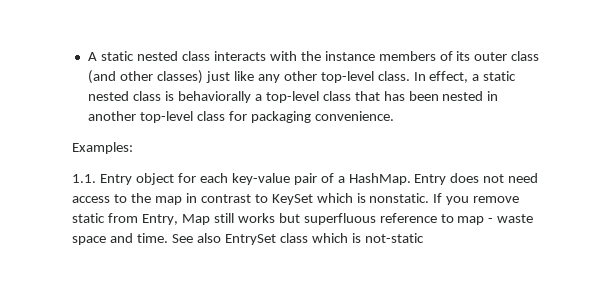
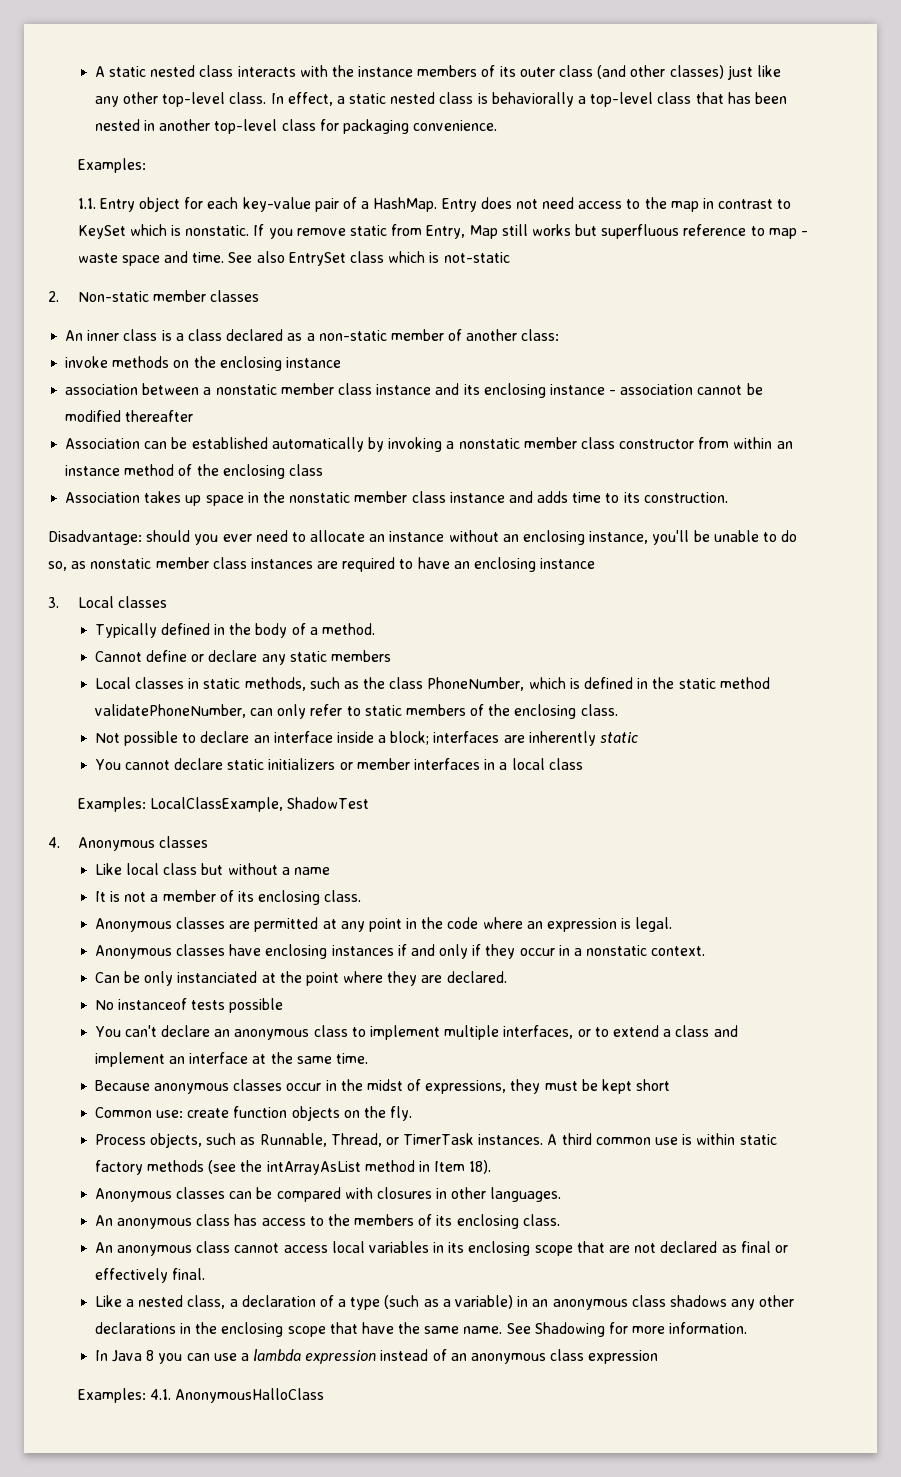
(424, 238) none -> [48,290,260,302] [65,329,560,341] [65,356,341,371] [65,383,763,398] [65,410,194,422] [65,437,793,452] [65,464,323,479] [65,491,728,506] [48,530,798,545] [48,557,596,572] [48,596,167,608] [94,623,376,638] [94,650,391,665] [94,677,770,691] [94,704,618,719] [94,731,638,746] [94,758,583,770] [77,797,370,812] [48,836,208,851] [94,863,330,875] [94,890,362,905] [94,917,673,932] [94,944,706,959] [94,971,507,986] [94,998,284,1013] [94,1025,738,1040] [94,1052,368,1067] [94,1079,671,1094] [94,1106,413,1121] [94,1133,777,1148] [94,1160,492,1175] [94,1187,562,1202] [94,1214,560,1229] [94,1241,788,1256] [94,1268,205,1283] [94,1295,795,1310] [94,1322,748,1337] [94,1349,659,1364] [77,1388,325,1403] // 2. Non-static member classes // An inner class is a class declared as a non-static member of another class: // invoke methods on the enclosing instance // association between a nonstatic member class instance and its enclosing instance - association cannot be modified thereafter // Association can be established automatically by invoking a nonstatic member class constructor from within an instance method of the enclosing class // Association takes up space in the nonstatic member class instance and adds time to its construction. // Disadvantage: should you ever need to allocate an instance without an enclosing instance, you'll be unable to do so, as nonstatic member class instances are required to have an enclosing instance // 3. Local classes // Typically defined in the body of a method. // Cannot define or declare any static members // Local classes in static methods, such as the class PhoneNumber, which is defined in the static method validatePhoneNumber, can only refer to static members of the enclosing class. // Not possible to declare an interface inside a block; interfaces are inherently static // You cannot declare static initializers or member interfaces in a local class // Examples: LocalClassExample, ShadowTest // 4. Anonymous classes // Like local class but without a name // It is not a member of its enclosing class. // Anonymous classes are permitted at any point in the code where an expression is legal. // Anonymous classes have enclosing instances if and only if they occur in a nonstatic context. // Can be only instanciated at the point where they are declared. // No instanceof tests possible // You can't declare an anonymous class to implement multiple interfaces, or to extend a class and implement an interface at the same time. // Because anonymous classes occur in the midst of expressions, they must be kept short // Common use: create function objects on the fly. // Process objects, such as Runnable, Thread, or TimerTask instances. A third common use is within static factory methods (see the intArrayAsList method in Item 18). // Anonymous classes can be compared with closures in other languages. // An anonymous class has access to the members of its enclosing class. // An anonymous class cannot access local variables in its enclosing scope that are not declared as final or effectively final. // Like a nested class, a declaration of a type (such as a variable) in an anonymous class shadows any other declarations in the enclosing scope that have the same name. See Shadowing for more information. // In Java 8 you can use a lambda expression instead of an anonymous class expression // Examples: 4.1. AnonymousHalloClass

